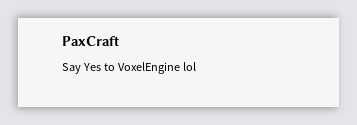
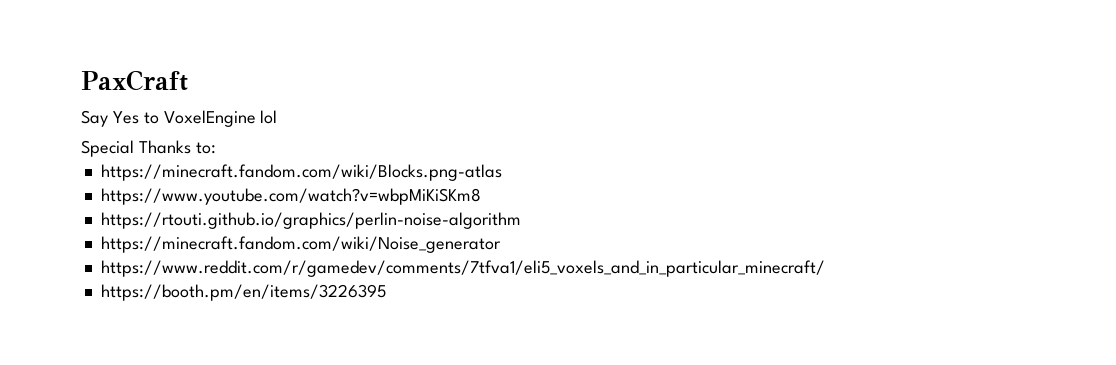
(196, 66) none -> [81,140,216,157] [100,164,502,181] [100,188,481,205] [100,212,521,229] [100,236,501,253] [100,260,825,277] [100,284,386,301] // Special Thanks to: // https://minecraft.fandom.com/wiki/Blocks.png-atlas // https://www.youtube.com/watch?v=wbpMiKiSKm8 // https://rtouti.github.io/graphics/perlin-noise-algorithm // https://minecraft.fandom.com/wiki/Noise_generator // https://www.reddit.com/r/gamedev/comments/7tfva1/eli5_voxels_and_in_particular_minecraft/ // https://booth.pm/en/items/3226395

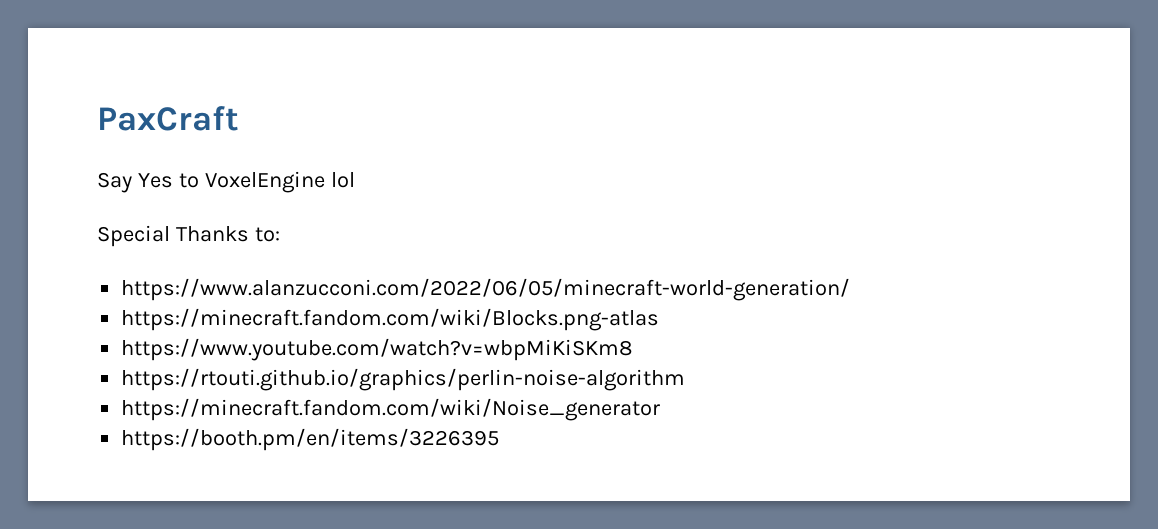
(216, 148) none -> [121,278,851,301] // https://www.alanzucconi.com/2022/06/05/minecraft-world-generation/
[100,260,825,277] // https://www.reddit.com/r/gamedev/comments/7tfva1/eli5_voxels_and_in_particular_minecraft/ -> (661, 409) none

